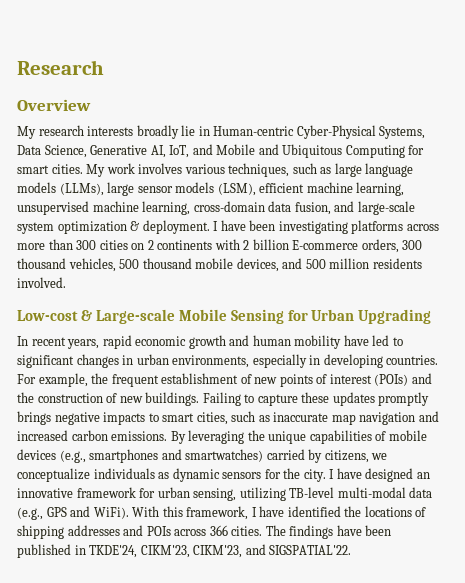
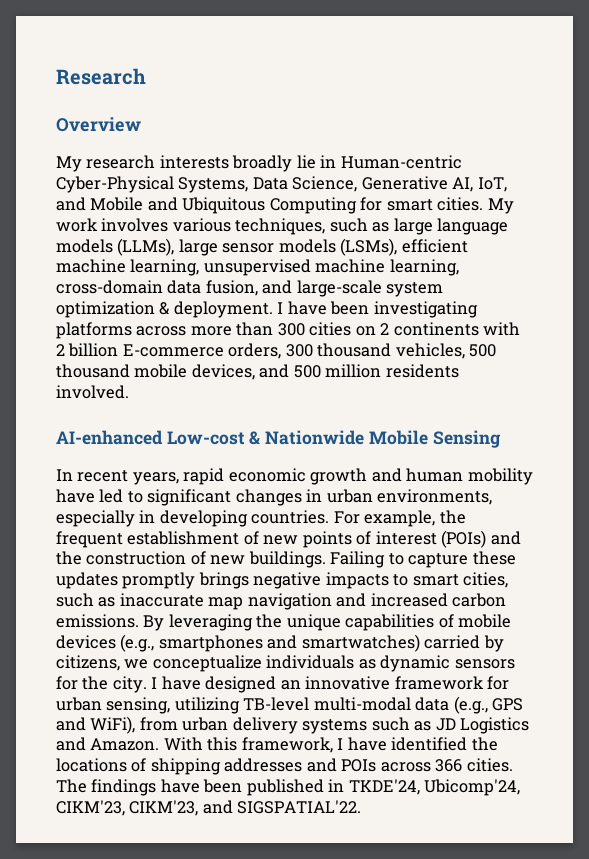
[217,183,256,196] (LSM), -> [340,238,398,256] (LSMs),
(66, 282) none -> [56,430,163,445] AI-enhanced
[95,309,175,324] Large-scale -> [265,430,365,445] Nationwide
[287,309,432,324] for Urban Upgrading -> (501, 439) none
[93,507,129,519] WiFi). -> [90,716,530,734] [56,737,160,751] WiFi), from urban delivery systems such as JD Logistics and Amazon.
(138, 551) none -> [424,779,521,796] Ubicomp'24,

